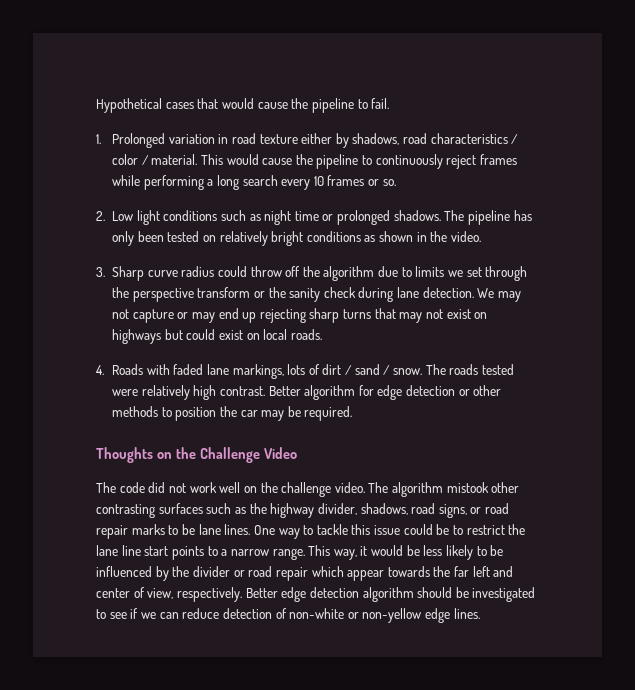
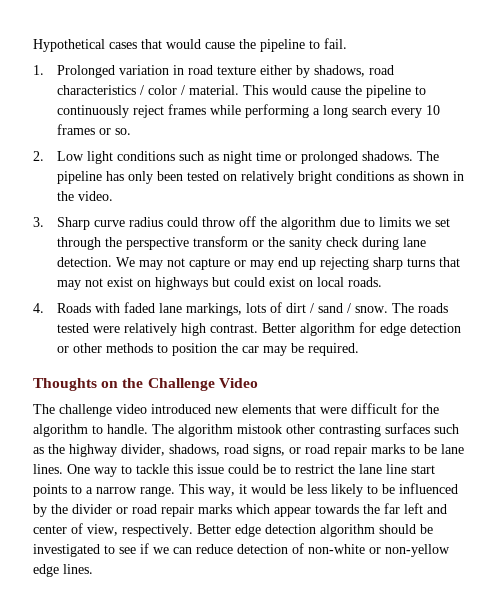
[119,482,365,497] code did not work well on the challenge video. -> [59,403,439,417] [33,424,148,437] challenge video introduced new elements that were difficult for the algorithm to handle.
(308, 574) none -> [198,504,232,514] marks

